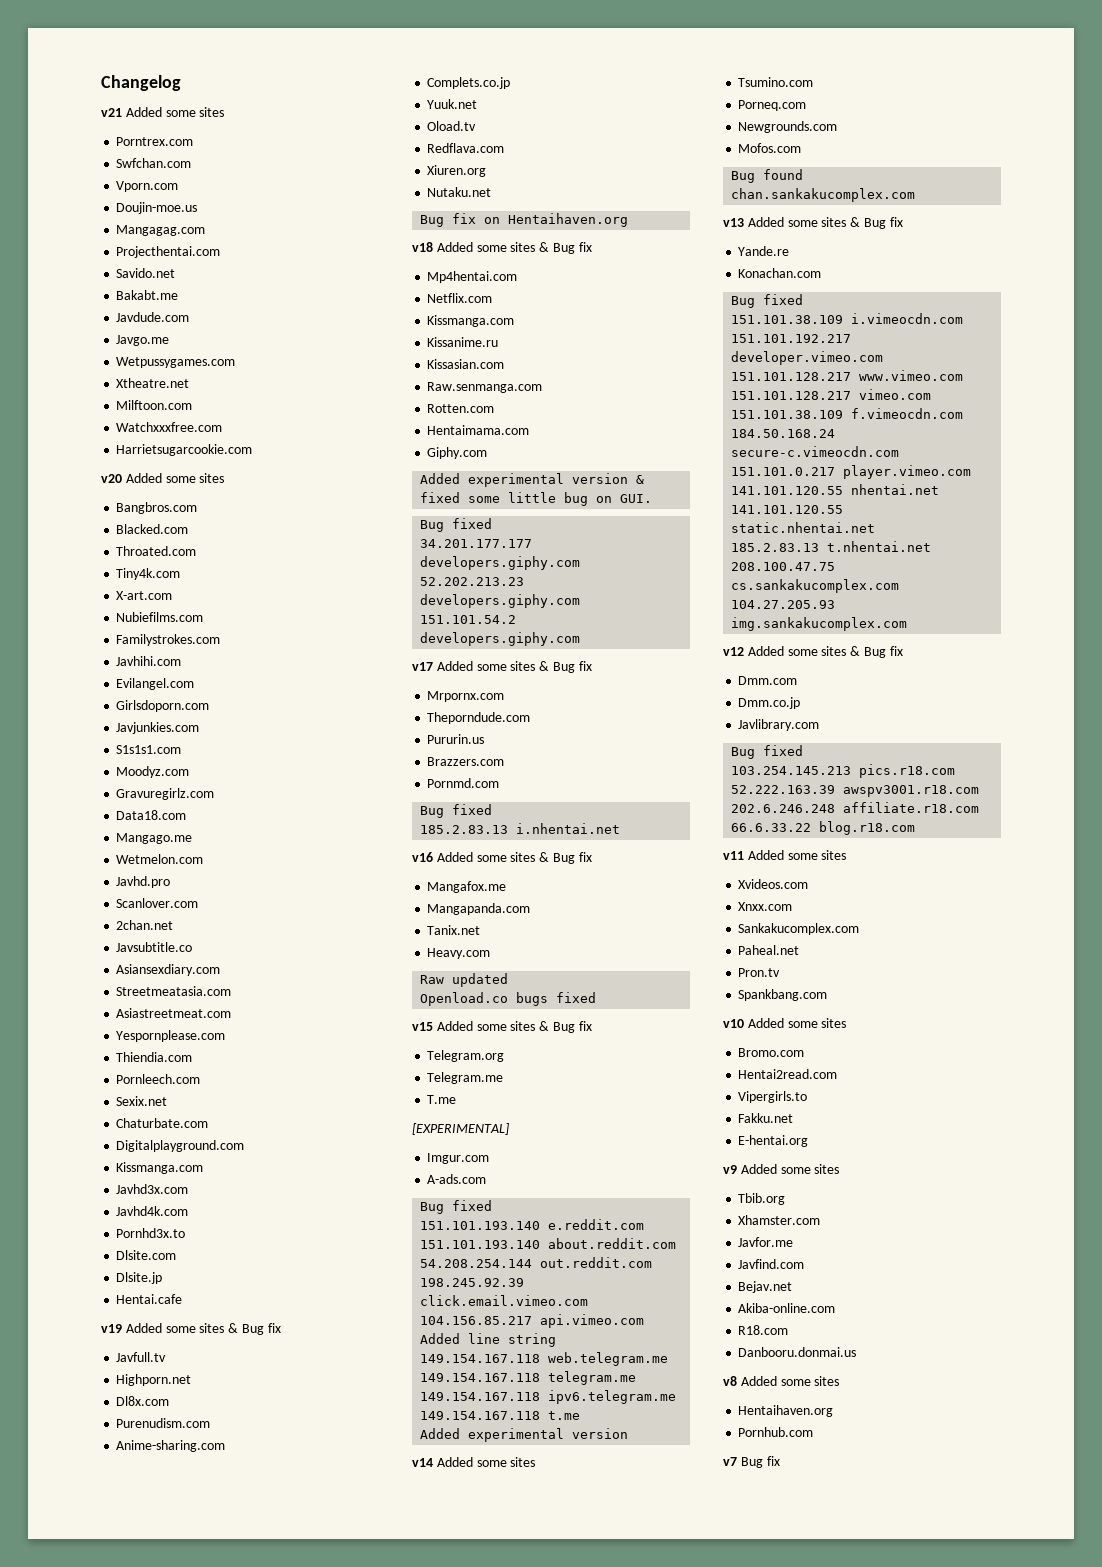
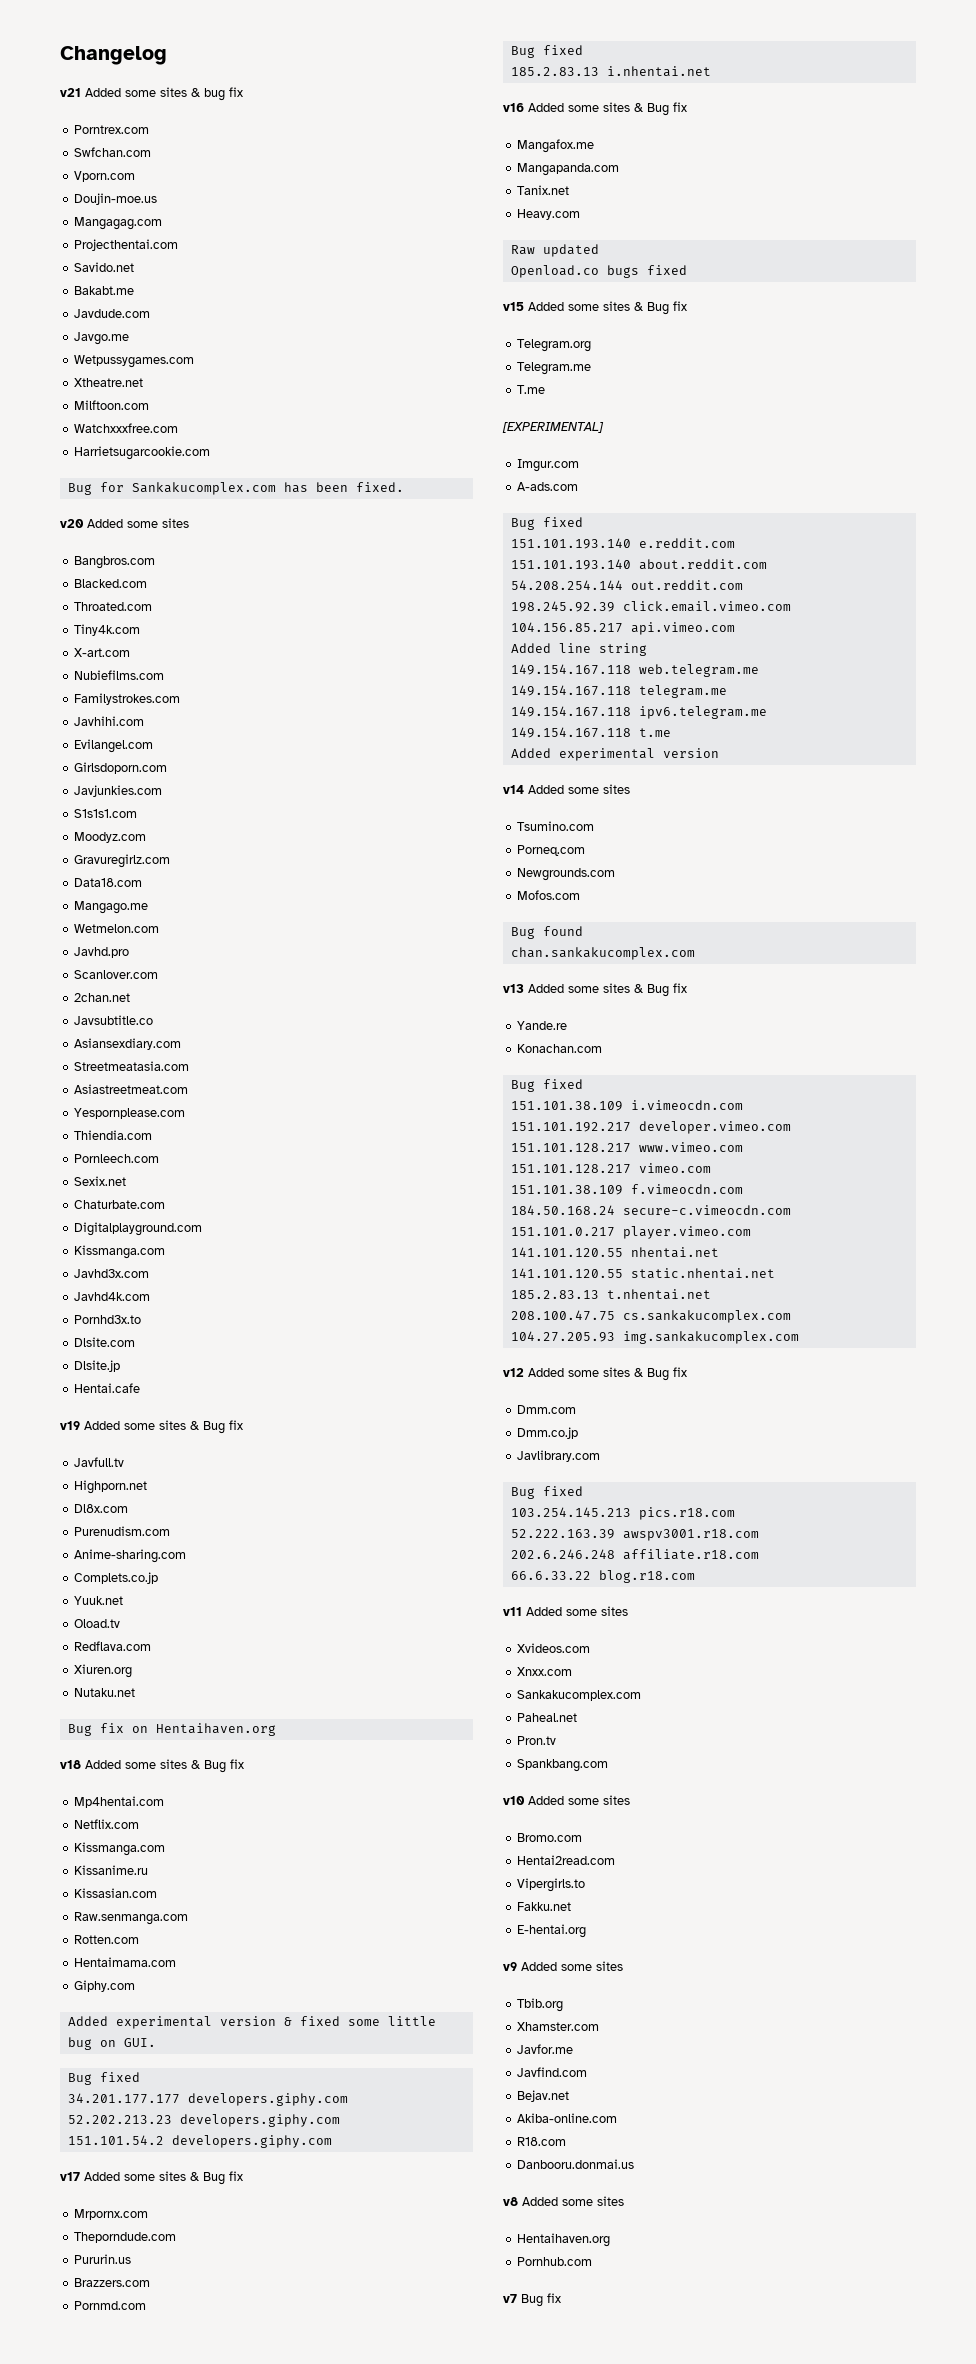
(225, 112) none -> [191,87,243,101] & bug fix
(253, 450) none -> [67,482,404,495] // Bug for Sankakucomplex.com has been fixed.

